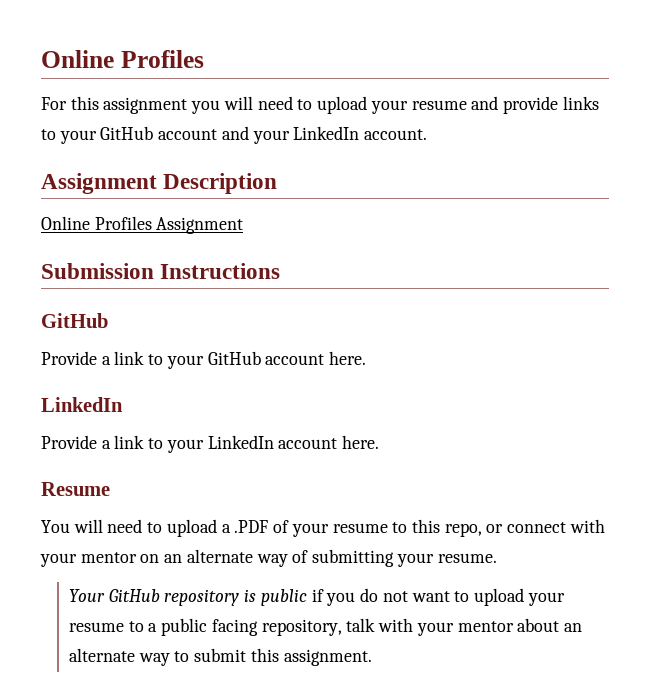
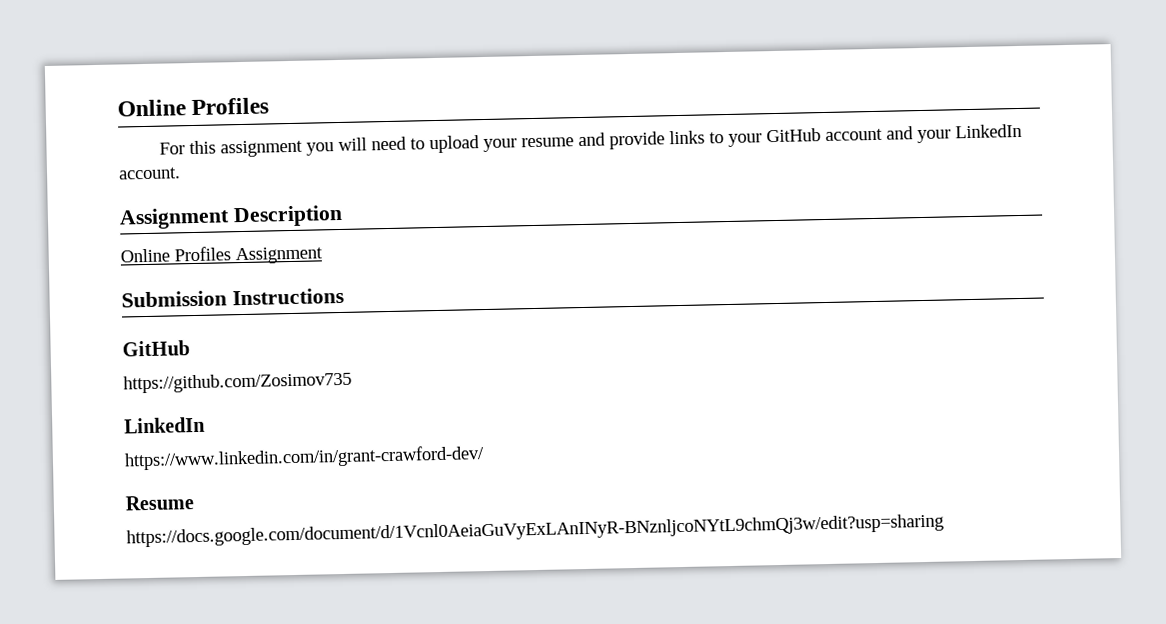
[41,351,367,369] [41,397,123,412] [41,435,380,453] [41,482,110,496] [41,519,605,537] [40,549,497,567] [69,588,565,606] [69,618,582,636] [69,648,372,666] Provide a link to your GitHub account here. // LinkedIn // Provide a link to your LinkedIn account here. // Resume // You will need to upload a .PDF of your resume to this repo, or connect with your mentor on an alternate way of submitting your resume. // Your GitHub repository is public if you do not want to upload your resume to a public facing repository, talk with your mentor about an alternate way to submit this assignment. -> [123,371,352,394] [124,416,205,434] [124,445,485,471] [125,495,194,511] [126,513,944,548] https://github.com/Zosimov735 // LinkedIn // https://www.linkedin.com/in/grant-crawford-dev/ // Resume // https://docs.google.com/document/d/1Vcnl0AeiaGuVyExLAnINyR-BNznljcoNYtL9chmQj3w/edit?usp=sharing

